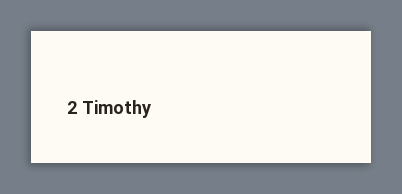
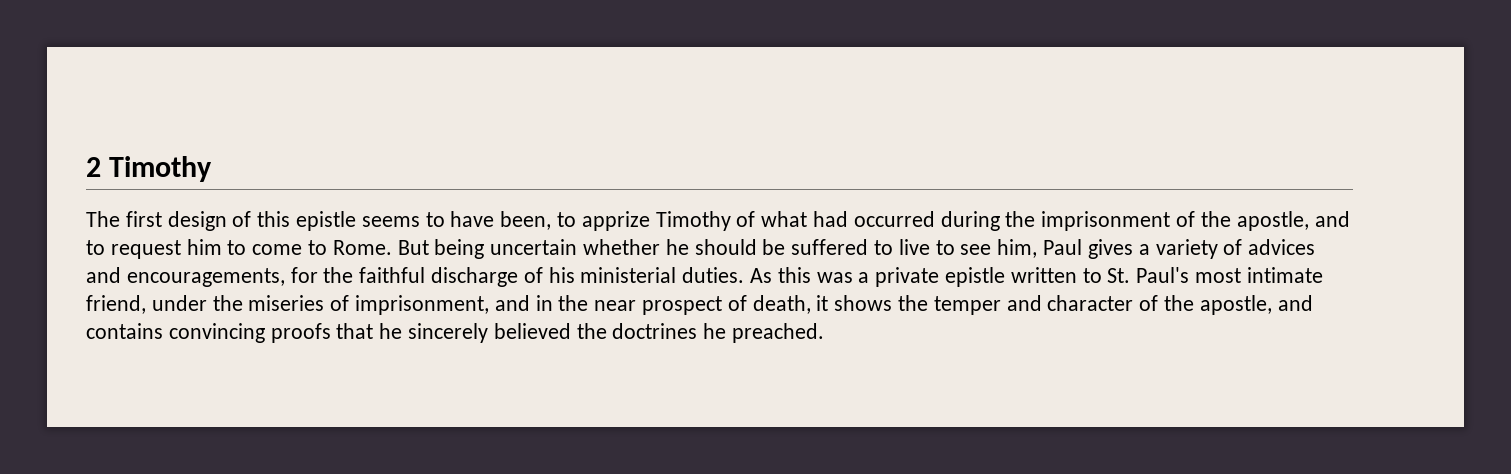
(151, 109) none -> [86,211,1350,231] [86,239,1316,259] [86,267,1323,287] [86,295,1313,315] [86,323,825,343] // The first design of this epistle seems to have been, to apprize Timothy of what had occurred during the imprisonment of the apostle, and to request him to come to Rome. But being uncertain whether he should be suffered to live to see him, Paul gives a variety of advices and encouragements, for the faithful discharge of his ministerial duties. As this was a private epistle written to St. Paul's most intimate friend, under the miseries of imprisonment, and in the near prospect of death, it shows the temper and character of the apostle, and contains convincing proofs that he sincerely believed the doctrines he preached.

